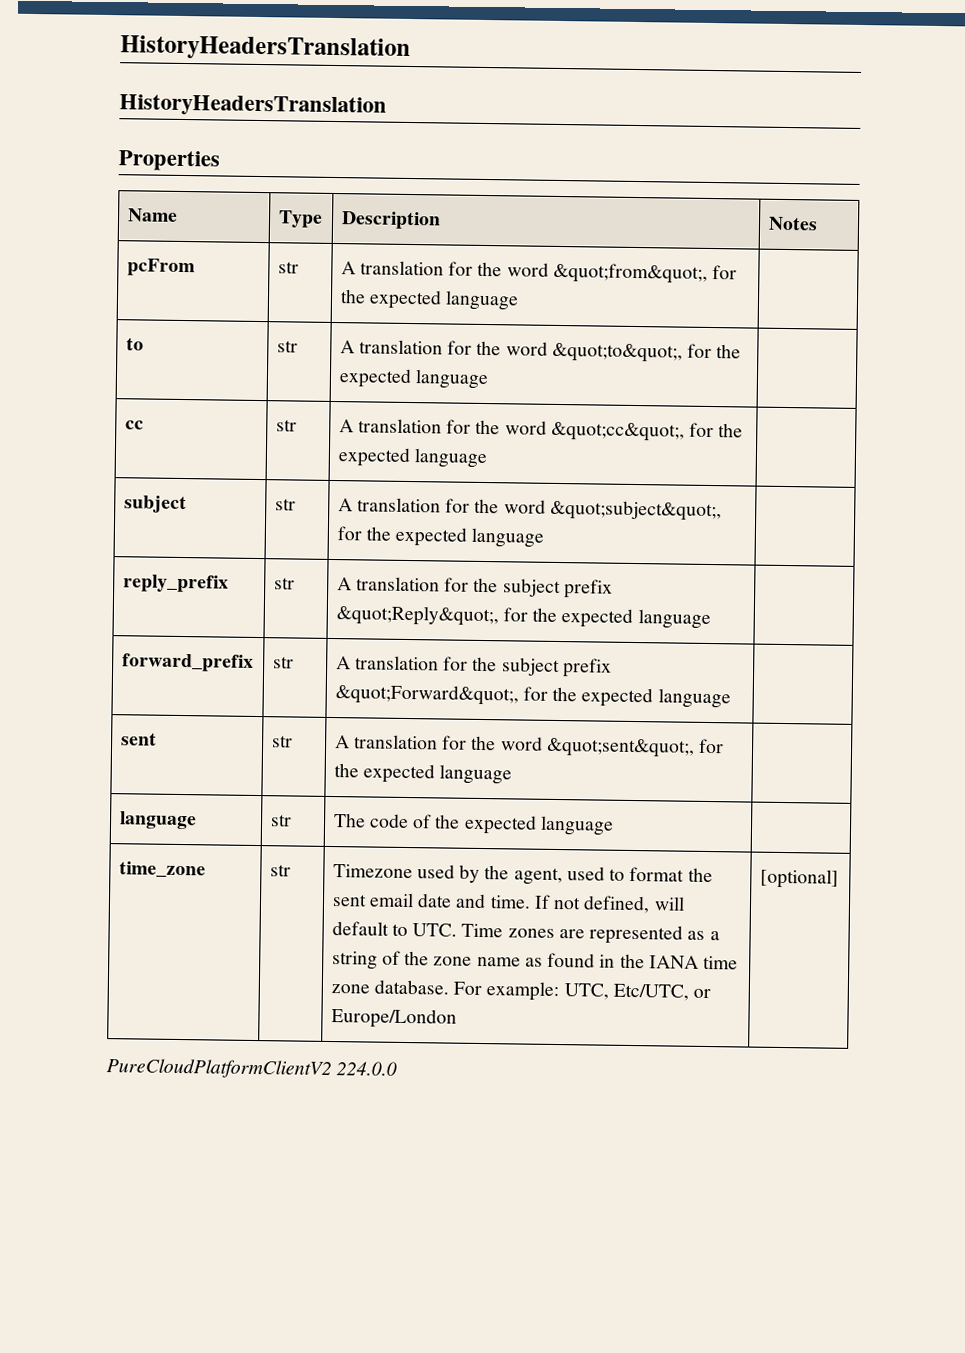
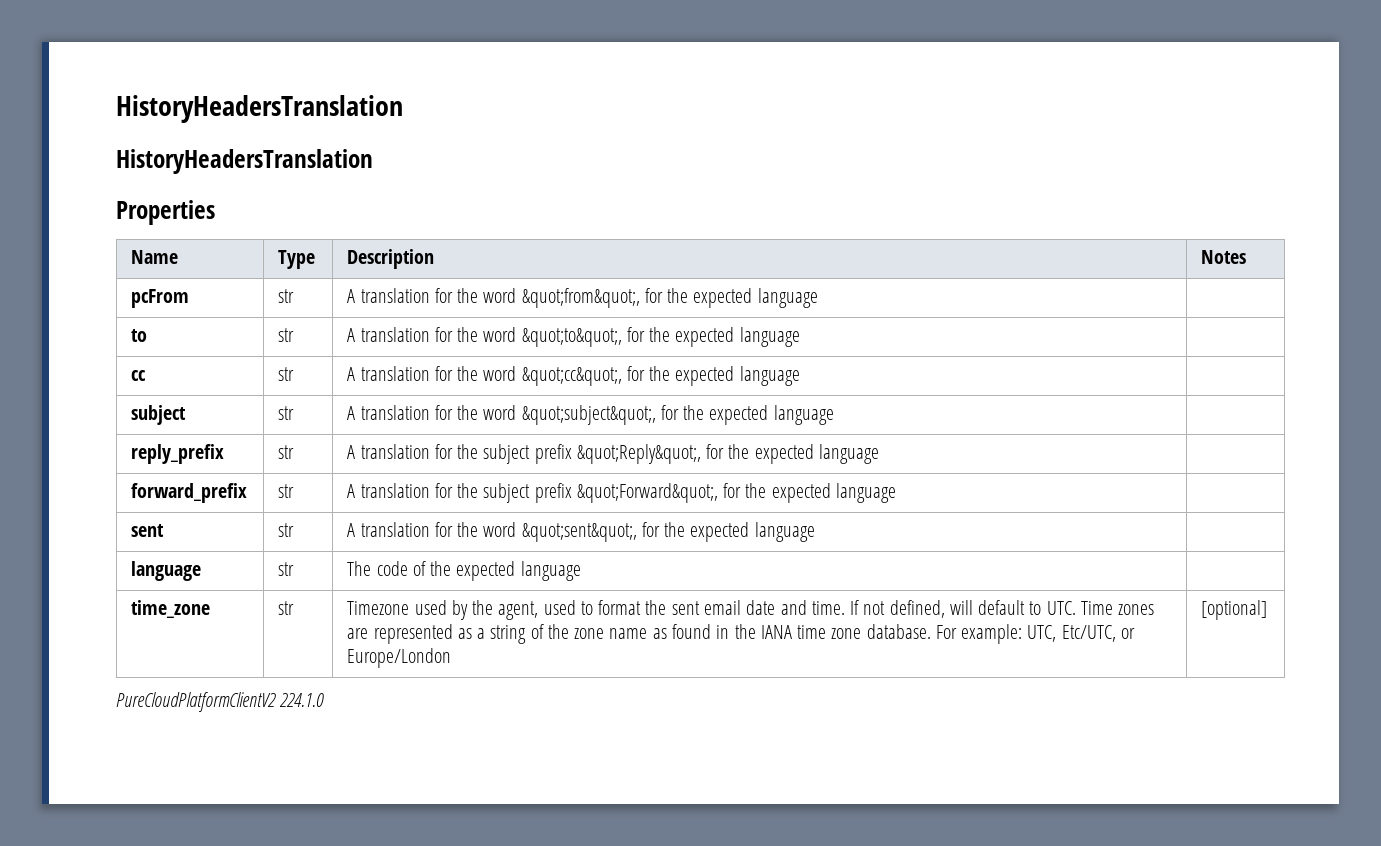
[336,1061,398,1076] 224.0.0 -> [279,693,325,707] 224.1.0

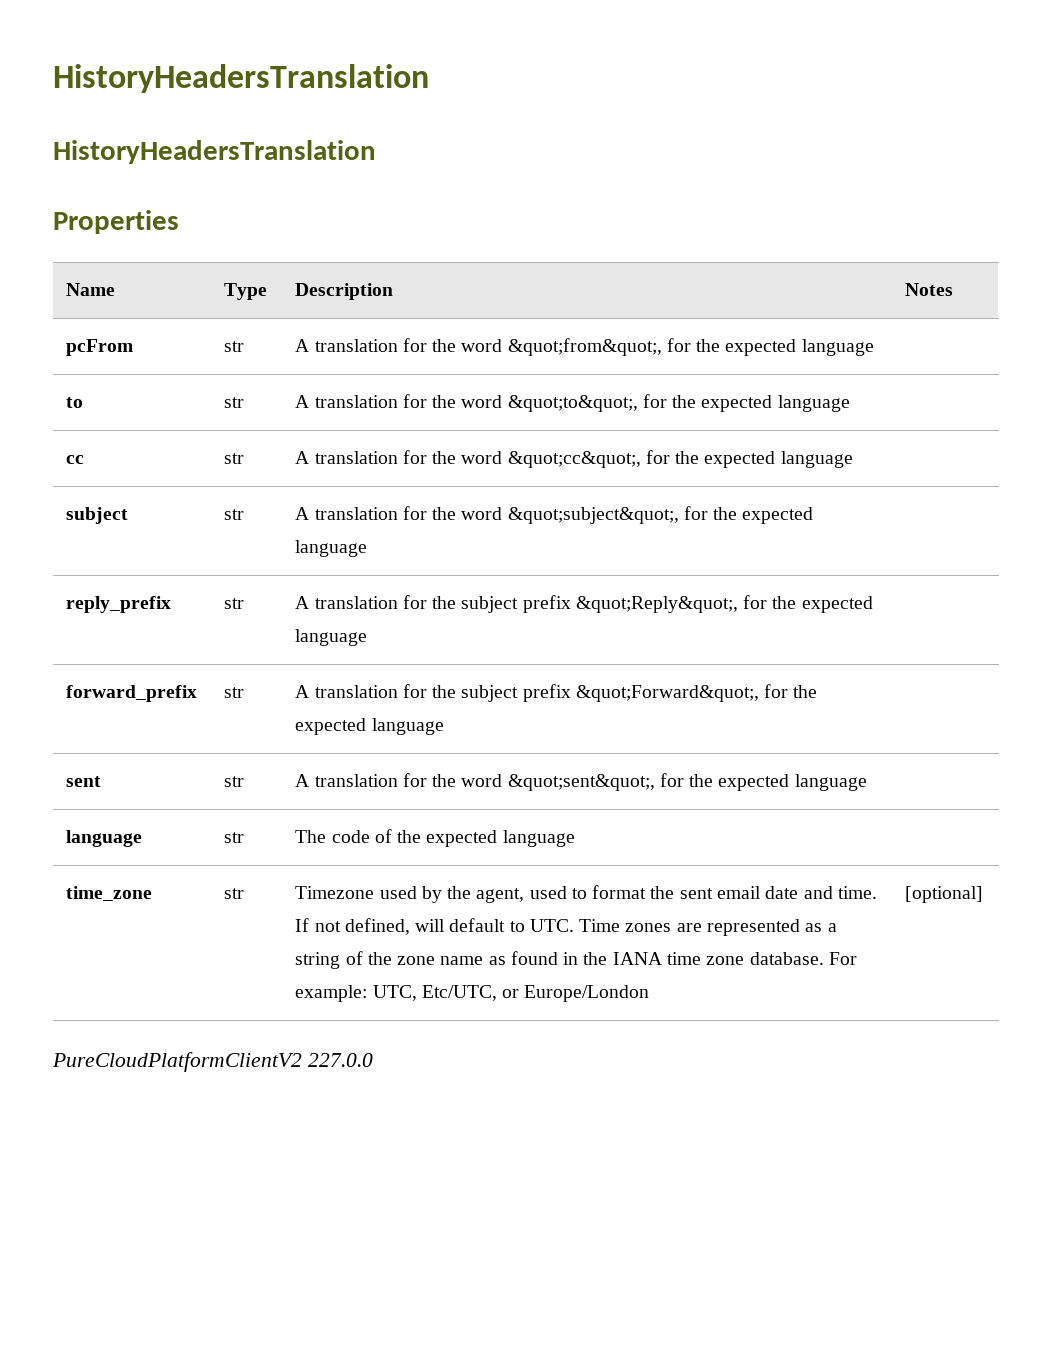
[279,693,325,707] 224.1.0 -> [307,1053,373,1067] 227.0.0

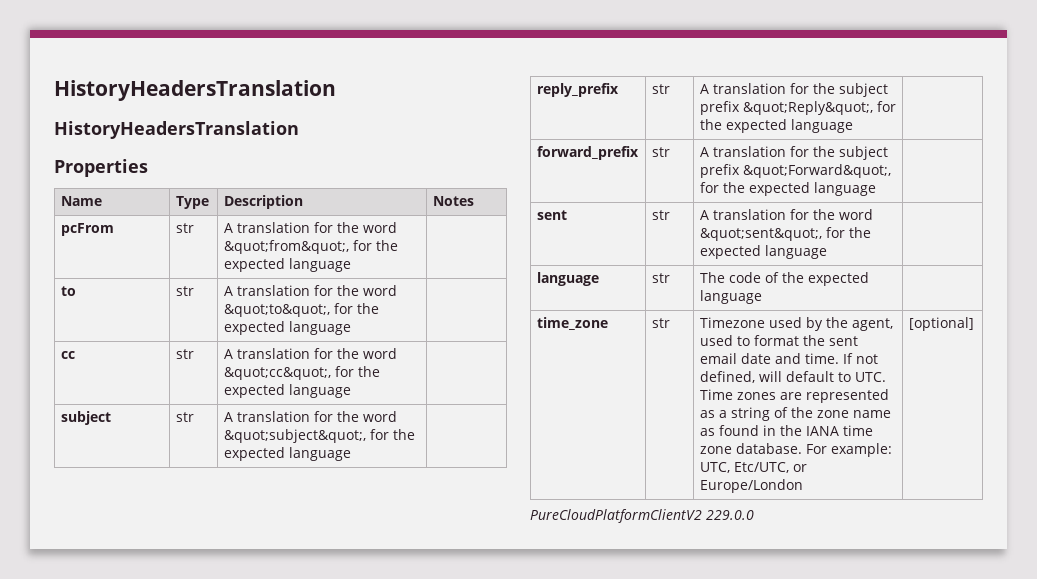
[307,1053,373,1067] 227.0.0 -> [706,510,754,520] 229.0.0

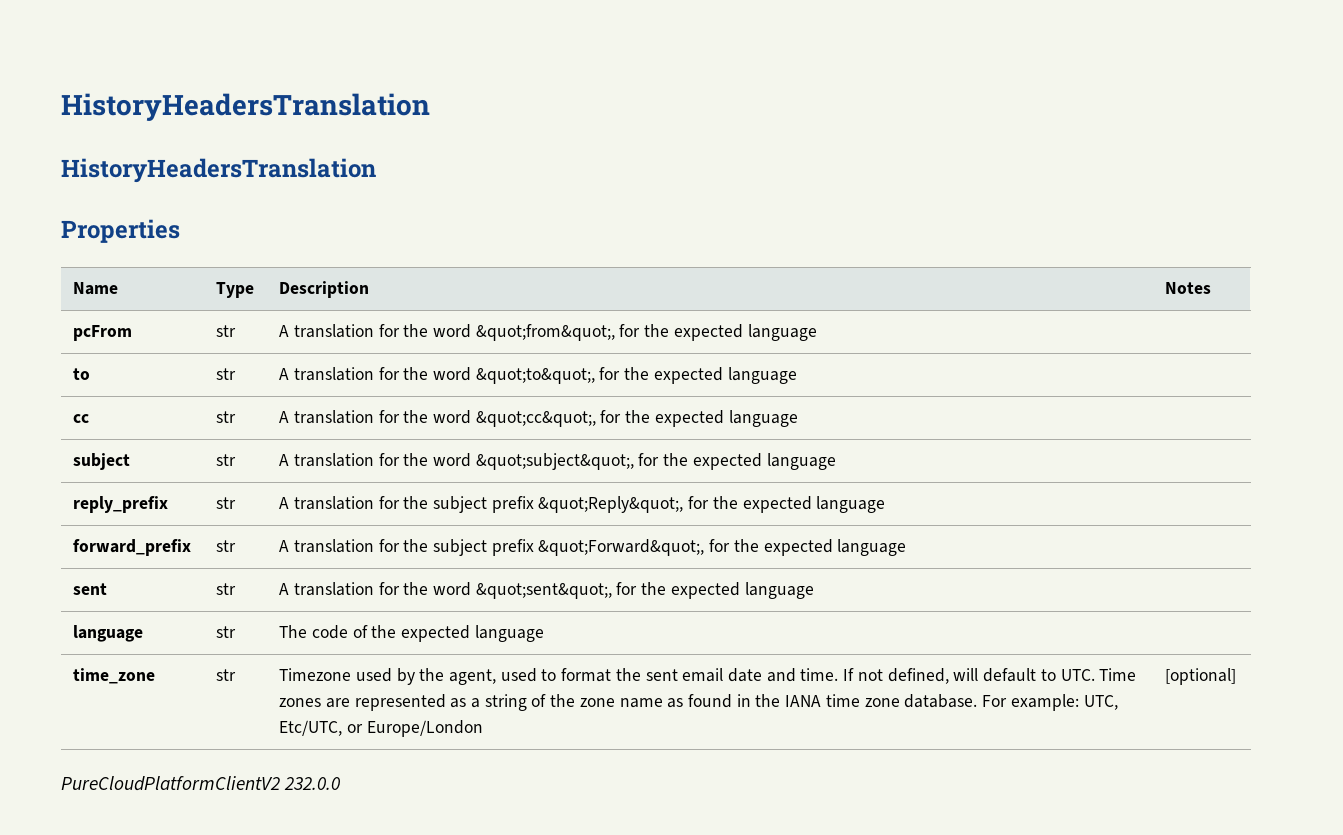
[706,510,754,520] 229.0.0 -> [284,777,341,790] 232.0.0

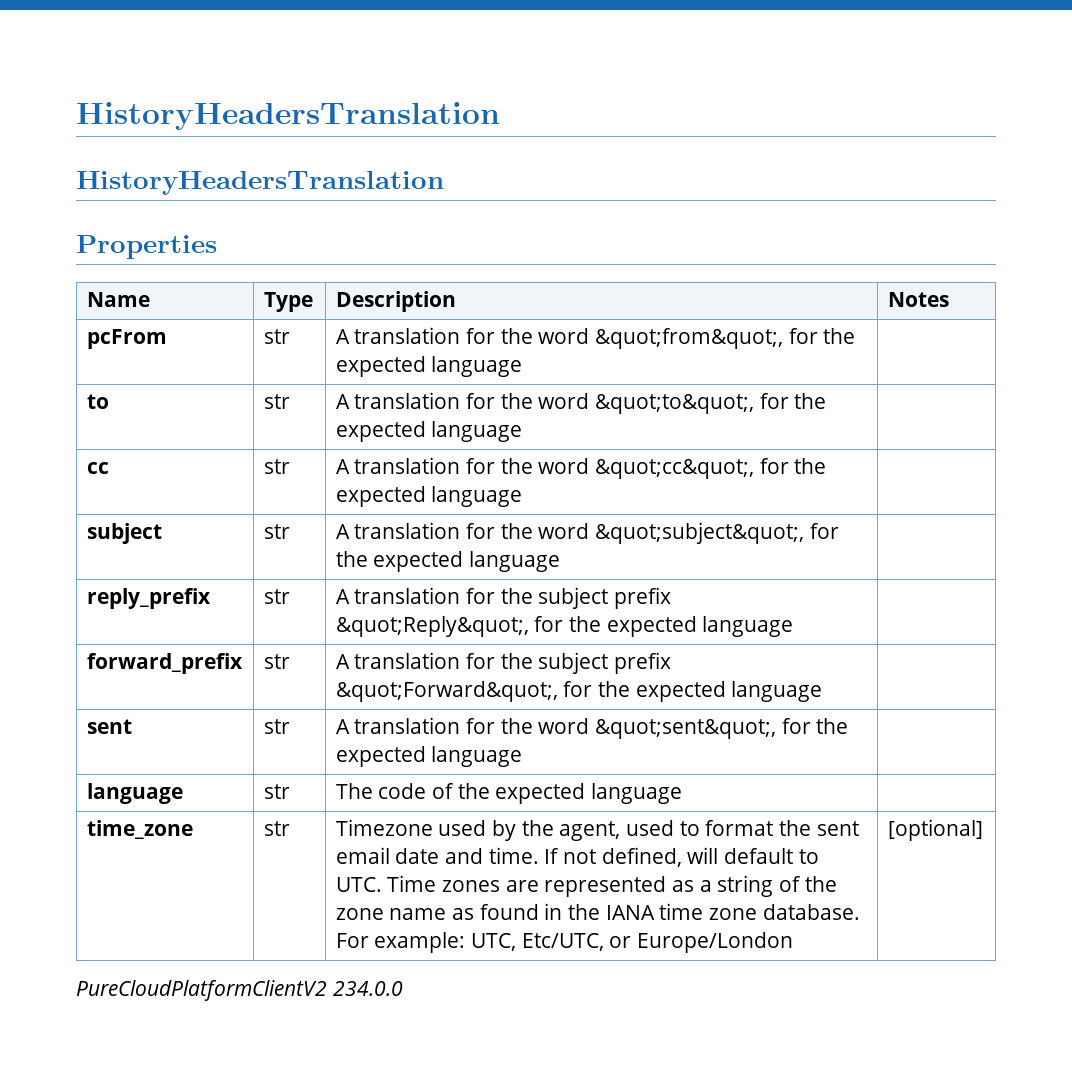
[284,777,341,790] 232.0.0 -> [332,981,403,996] 234.0.0

